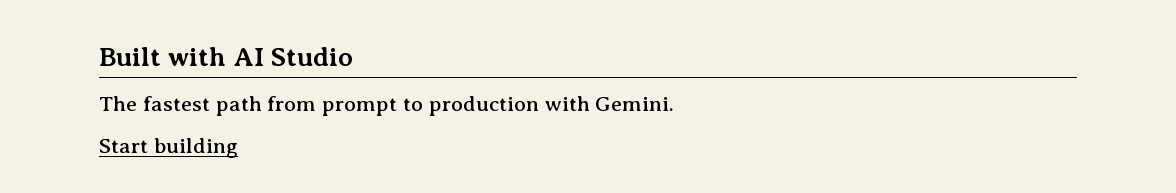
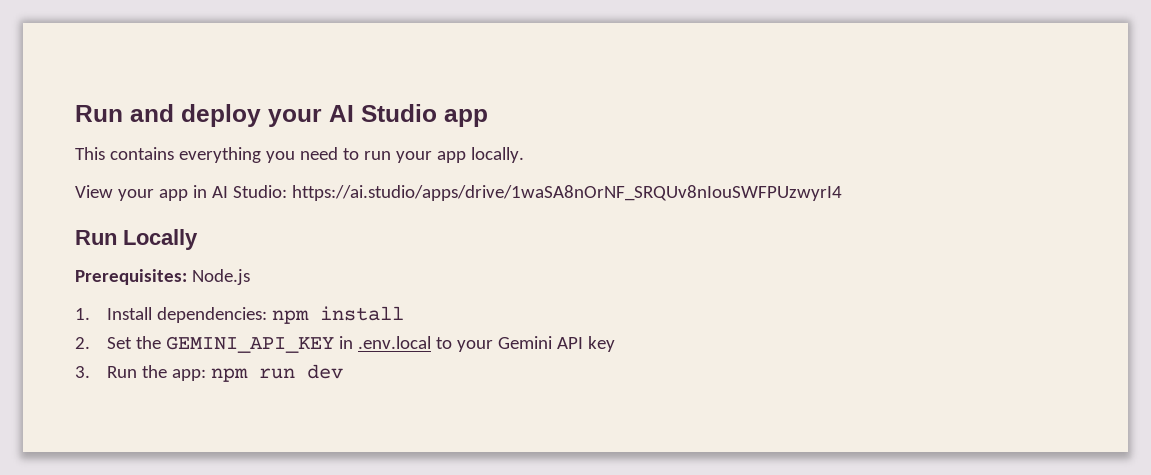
[99,47,353,66] [99,96,675,116] [99,138,238,158] Built with AI Studio // The fastest path from prompt to production with Gemini. // Start building -> [75,104,488,127] [75,147,524,163] [75,185,842,201] [75,229,198,250] [75,269,250,285] [75,306,405,324] [75,336,616,353] [75,364,344,382] Run and deploy your AI Studio app // This contains everything you need to run your app locally. // View your app in AI Studio: https://ai.studio/apps/drive/1waSA8nOrNF_SRQUv8nIouSWFPUzwyrI4 // Run Locally // Prerequisites: Node.js // 1. Install dependencies: npm install // 2. Set the GEMINI_API_KEY in .env.local to your Gemini API key // 3. Run the app: npm run dev

